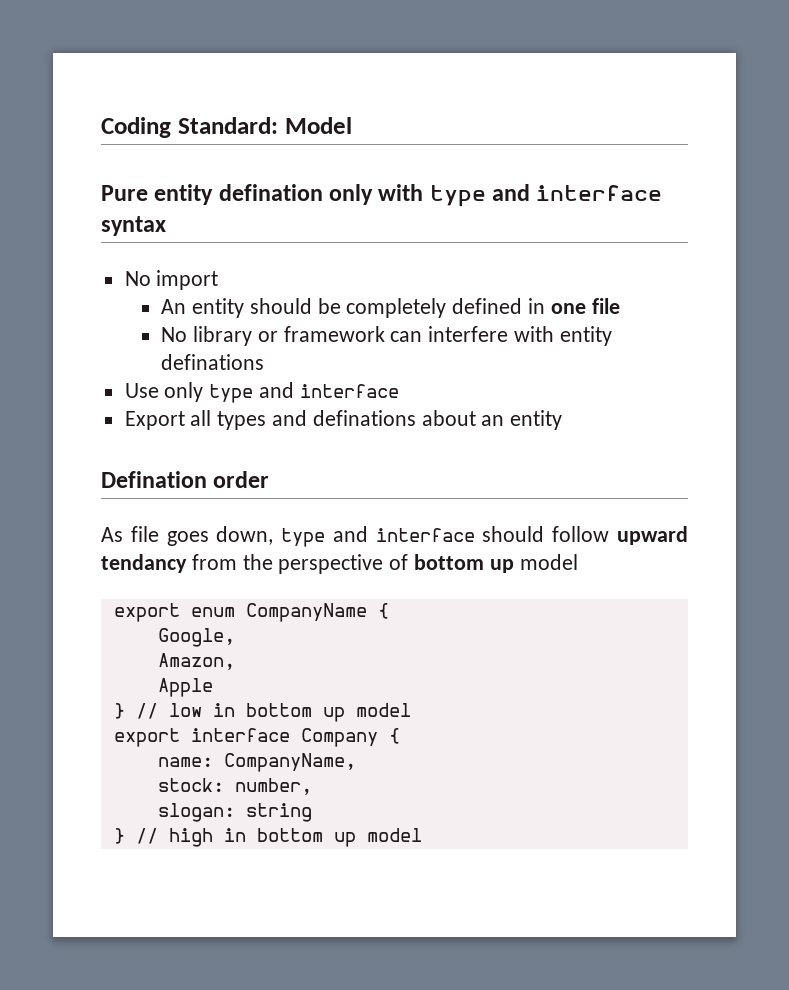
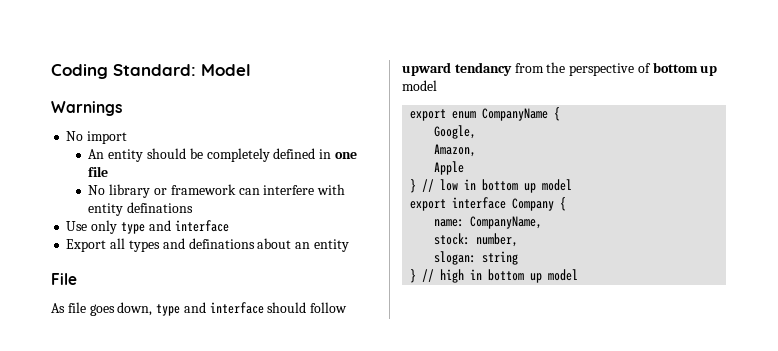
[101,184,663,207] [101,216,166,236] Pure entity defination only with type and interface syntax -> [51,101,122,116] Warnings
[101,471,270,488] Defination order -> [51,273,77,285] File

